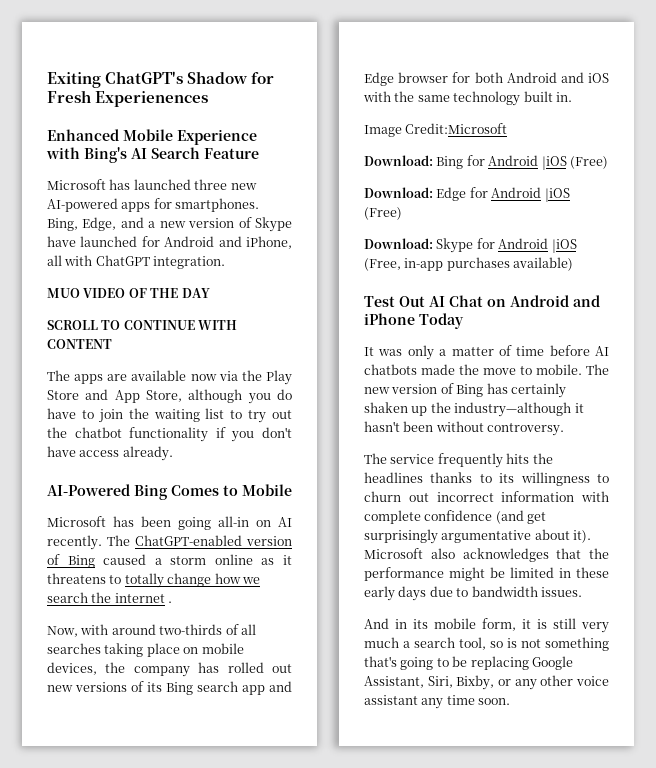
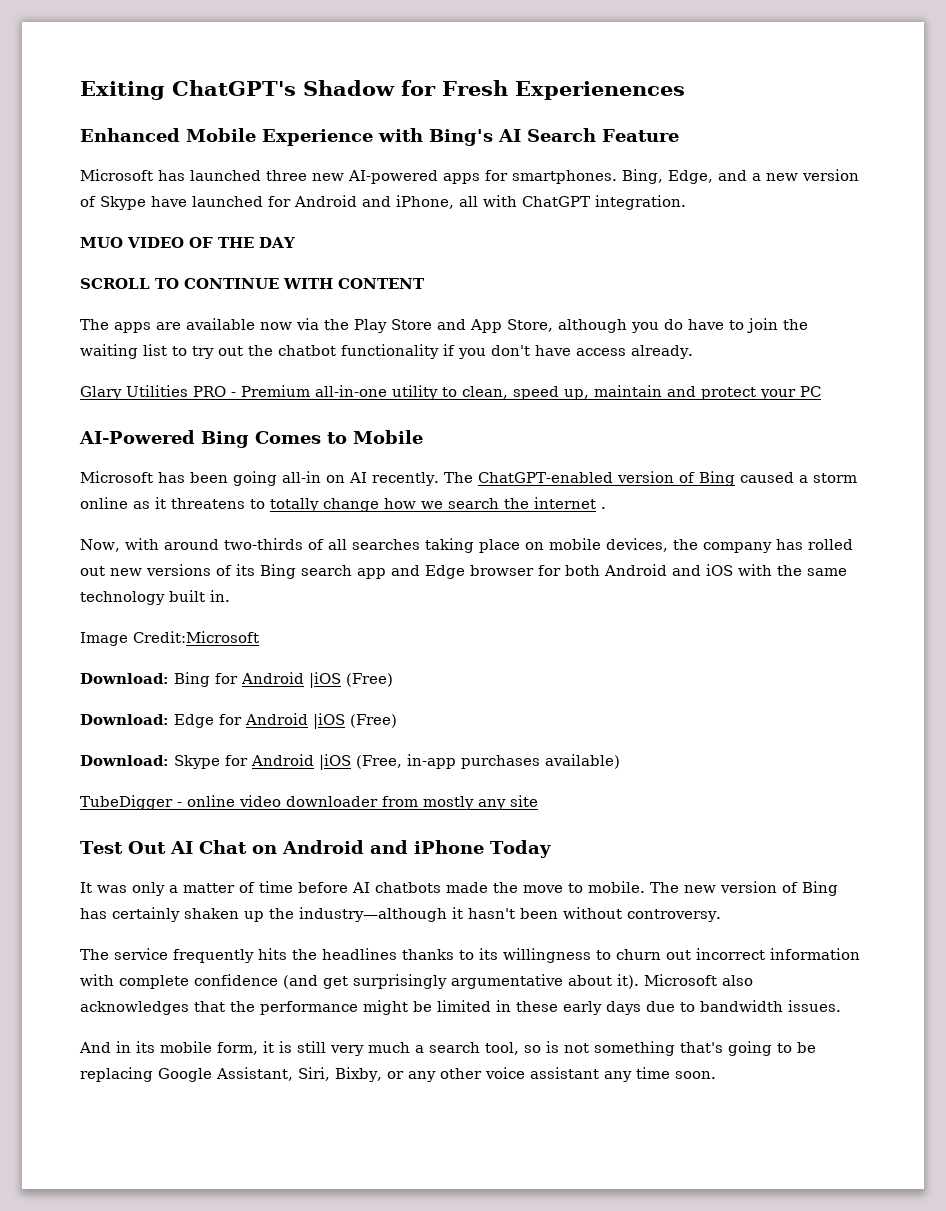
(173, 453) none -> [80,385,821,400] // Glary Utilities PRO - Premium all-in-one utility to clean, speed up, maintain and protect your PC
(574, 264) none -> [80,795,538,810] // TubeDigger - online video downloader from mostly any site

